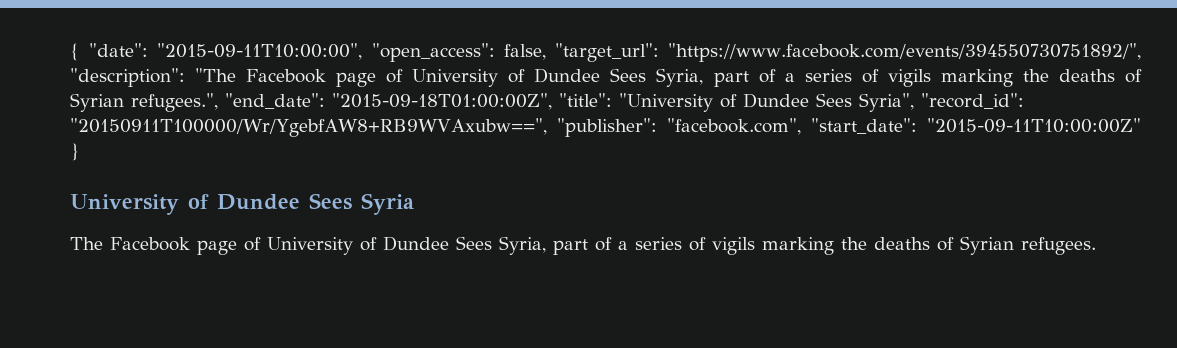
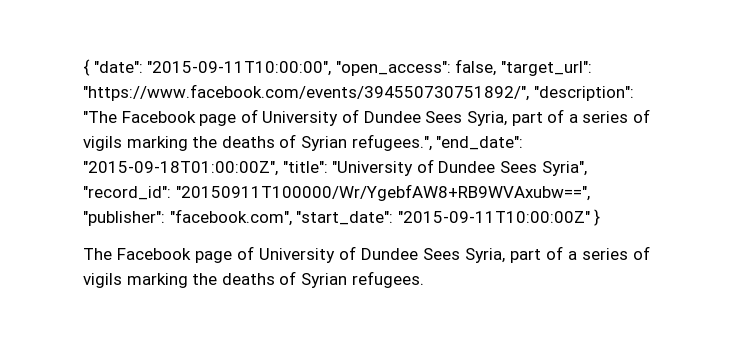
[70,193,414,215] // University of Dundee Sees Syria -> (601, 217) none

